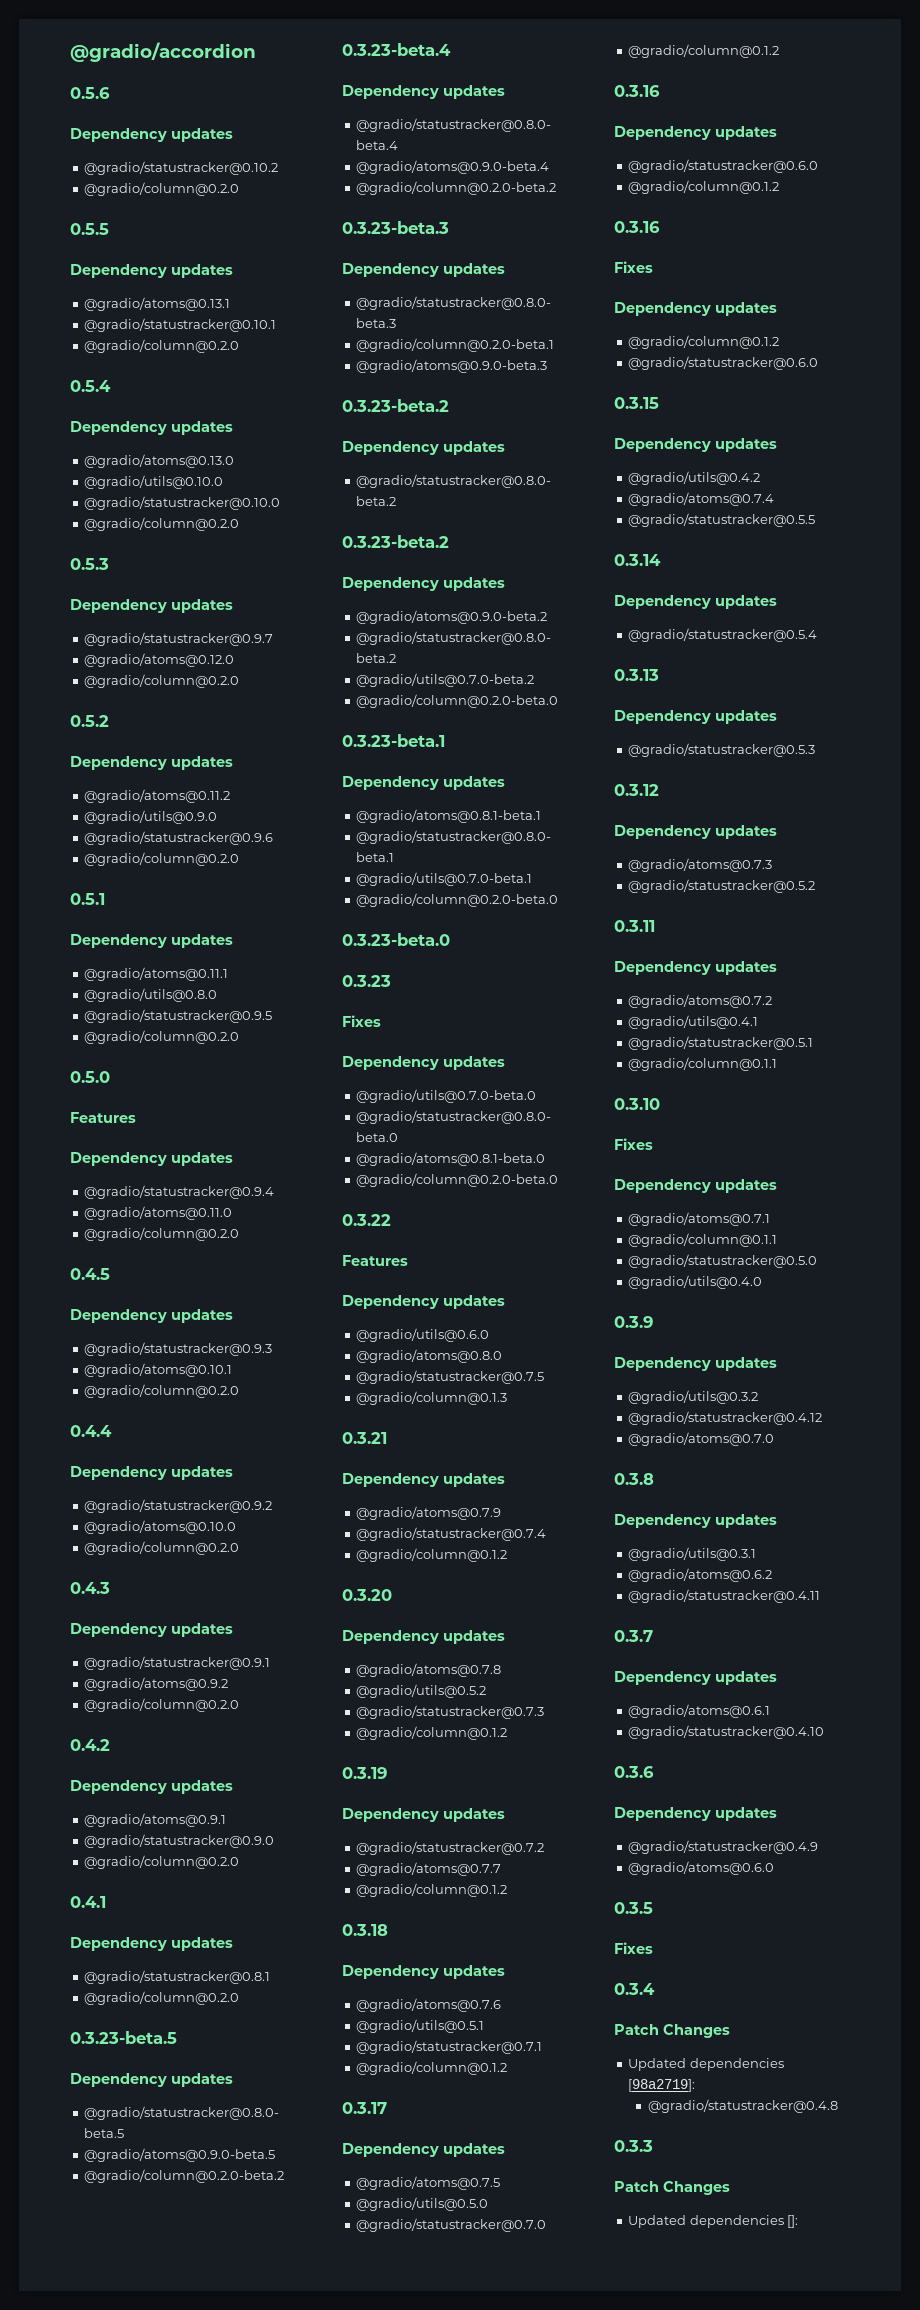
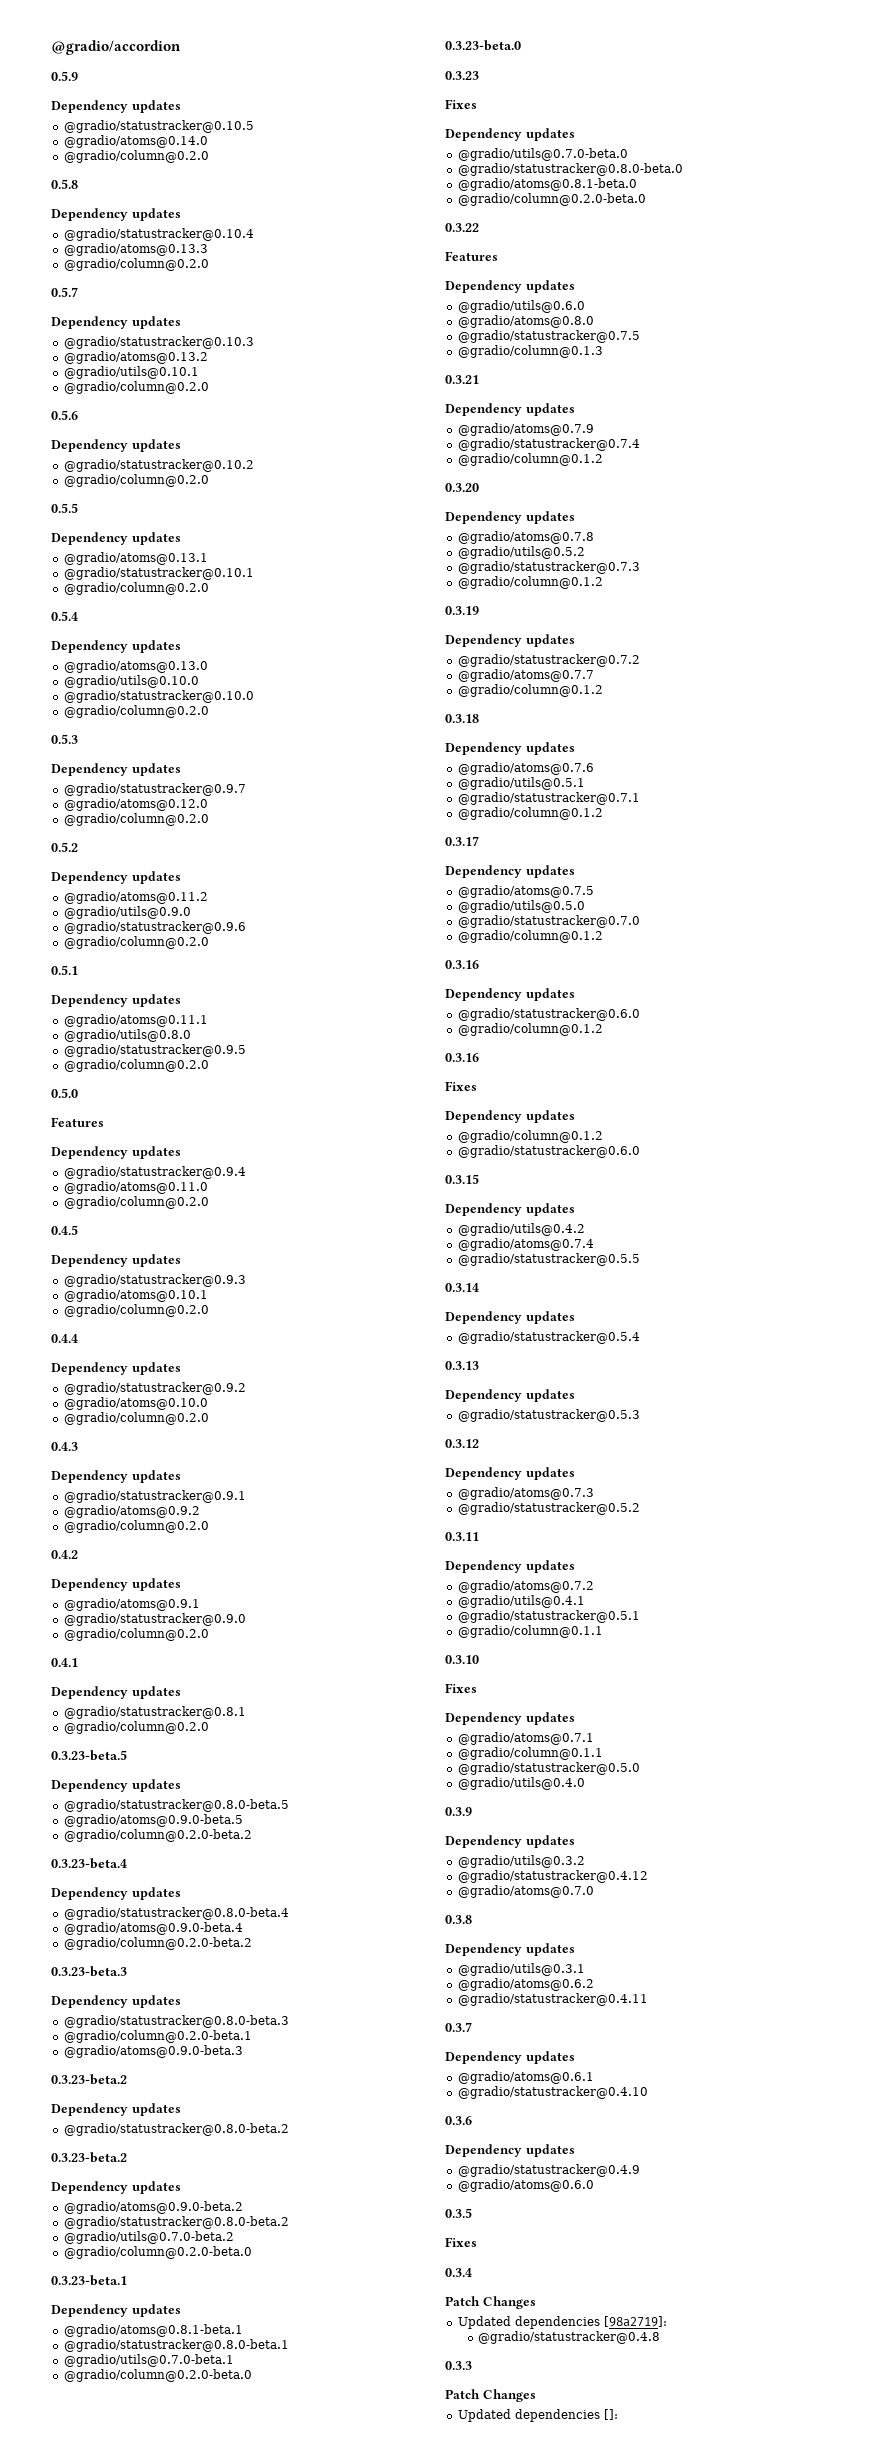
(256, 52) none -> [51,71,78,81] [51,100,181,113] [63,120,254,133] [63,135,208,148] [63,150,209,163] [51,179,78,189] [51,208,181,221] [63,228,254,241] [63,243,208,256] [63,258,209,271] [51,287,78,297] [51,316,181,329] [63,336,254,349] [63,351,208,364] [63,366,199,379] [63,381,209,394] // 0.5.9 // Dependency updates // @gradio/statustracker@0.10.5 // @gradio/atoms@0.14.0 // @gradio/column@0.2.0 // 0.5.8 // Dependency updates // @gradio/statustracker@0.10.4 // @gradio/atoms@0.13.3 // @gradio/column@0.2.0 // 0.5.7 // Dependency updates // @gradio/statustracker@0.10.3 // @gradio/atoms@0.13.2 // @gradio/utils@0.10.1 // @gradio/column@0.2.0

